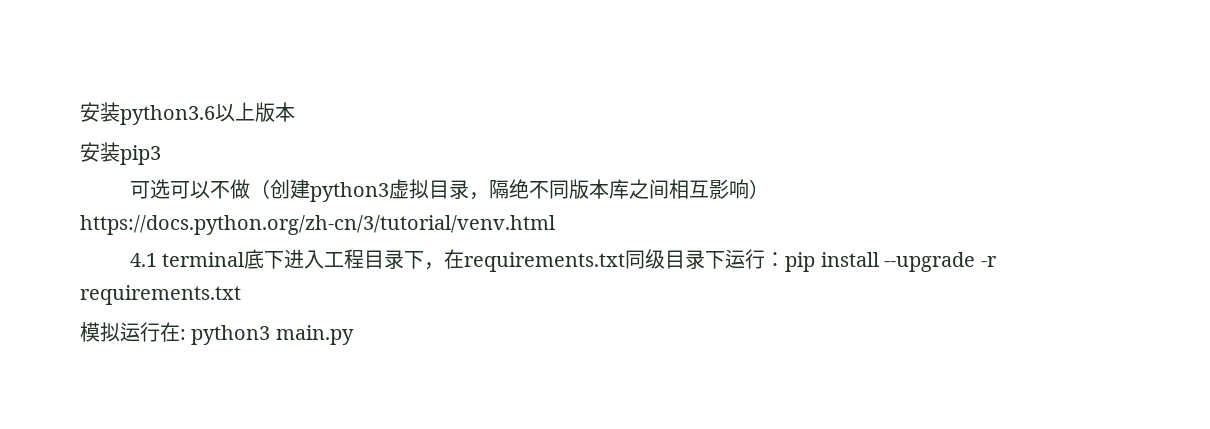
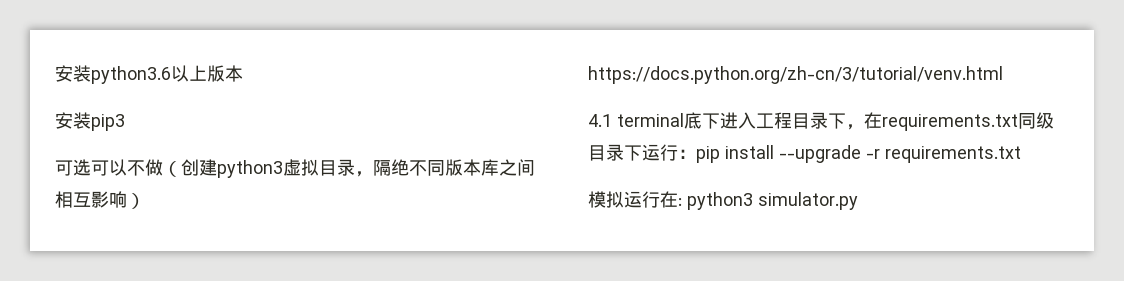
[275,325,354,345] main.py -> [758,192,858,210] simulator.py

